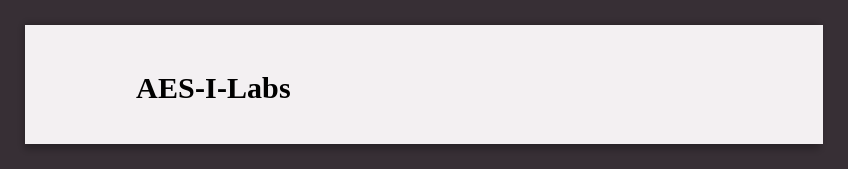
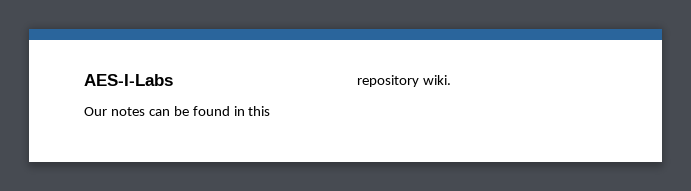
(291, 87) none -> [84,106,271,116] [357,75,451,87] // Our notes can be found in this repository wiki.

